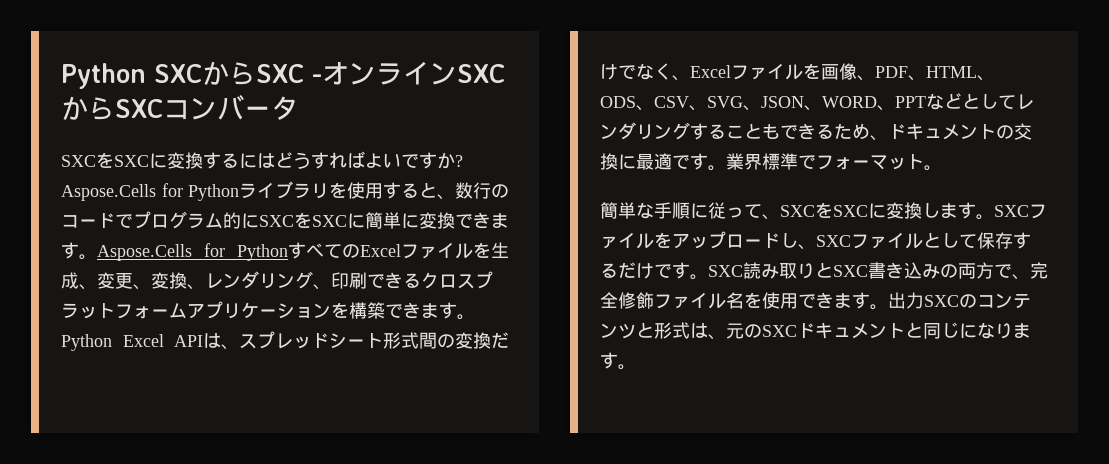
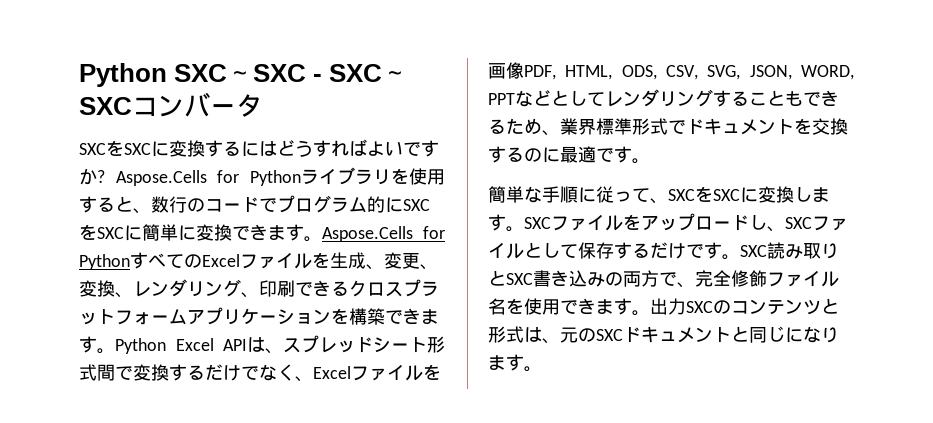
[202,61,256,85] から -> [227,71,254,82] ～
[322,61,505,85] [61,96,115,120] オンラインSXCから -> [329,64,409,82] SXC～
[437,332,491,349] の変換 -> [115,364,205,381] で変換する
[857,66,995,81] [600,96,895,111] 、PDF、HTML、ODS、CSV、SVG、JSON、WORD、 -> [524,65,854,80] PDF, HTML, ODS, CSV, SVG, JSON, WORD,
[888,123,1032,140] [600,153,924,171] ドキュメントの交換に最適です。業界標準でフォーマット -> [560,118,848,135] [488,146,632,163] 業界標準形式でドキュメントを交換するのに最適です

